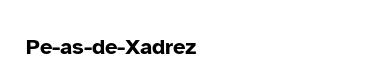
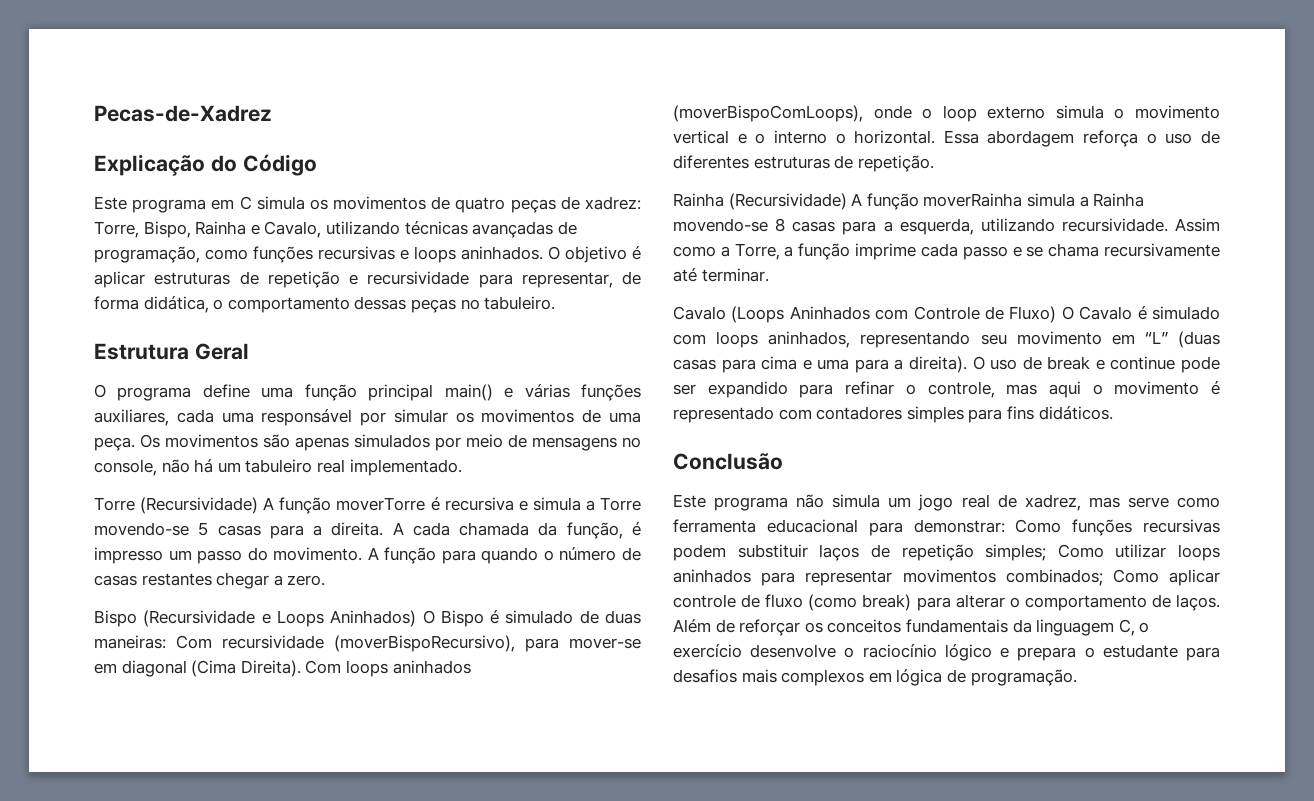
[26,40,196,54] Pe-as-de-Xadrez -> [94,105,272,122] [94,154,317,176] [94,196,641,213] [94,221,577,238] [94,246,641,263] [94,271,641,288] [94,296,556,313] [94,343,249,360] [94,384,641,401] [94,409,641,426] [94,434,641,451] [94,459,462,476] [94,497,642,514] [94,522,641,539] [94,547,641,564] [94,572,326,589] [94,610,642,627] [94,635,641,652] [94,660,471,677] [673,105,1220,122] [673,130,1220,147] [673,155,934,172] [673,193,1145,210] [673,218,1220,235] [673,243,1220,260] [673,268,769,282] [673,306,1220,323] [673,331,1220,348] [673,356,1220,373] [673,381,1220,398] [673,406,1113,423] [673,453,783,470] [673,494,1220,511] [673,519,1220,536] [673,544,1220,561] [673,569,1220,586] [673,594,1220,611] [673,619,1150,636] [673,644,1220,661] [673,669,1077,686] Pecas-de-Xadrez // Explicação do Código // Este programa em C simula os movimentos de quatro peças de xadrez: Torre, Bispo, Rainha e Cavalo, utilizando técnicas avançadas de programação, como funções recursivas e loops aninhados. O objetivo é aplicar estruturas de repetição e recursividade para representar, de forma didática, o comportamento dessas peças no tabuleiro. // Estrutura Geral // O programa define uma função principal main() e várias funções auxiliares, cada uma responsável por simular os movimentos de uma peça. Os movimentos são apenas simulados por meio de mensagens no console, não há um tabuleiro real implementado. // Torre (Recursividade) A função moverTorre é recursiva e simula a Torre movendo-se 5 casas para a direita. A cada chamada da função, é impresso um passo do movimento. A função para quando o número de casas restantes chegar a zero. // Bispo (Recursividade e Loops Aninhados) O Bispo é simulado de duas maneiras: Com recursividade (moverBispoRecursivo), para mover-se em diagonal (Cima Direita). Com loops aninhados (moverBispoComLoops), onde o loop externo simula o movimento vertical e o interno o horizontal. Essa abordagem reforça o uso de diferentes estruturas de repetição. // Rainha (Recursividade) A função moverRainha simula a Rainha movendo-se 8 casas para a esquerda, utilizando recursividade. Assim como a Torre, a função imprime cada passo e se chama recursivamente até terminar. // Cavalo (Loops Aninhados com Controle de Fluxo) O Cavalo é simulado com loops aninhados, representando seu movimento em “L” (duas casas para cima e uma para a direita). O uso de break e continue pode ser expandido para refinar o controle, mas aqui o movimento é representado com contadores simples para fins didáticos. // Conclusão // Este programa não simula um jogo real de xadrez, mas serve como ferramenta educacional para demonstrar: Como funções recursivas podem substituir laços de repetição simples; Como utilizar loops aninhados para representar movimentos combinados; Como aplicar controle de fluxo (como break) para alterar o comportamento de laços. Além de reforçar os conceitos fundamentais da linguagem C, o exercício desenvolve o raciocínio lógico e prepara o estudante para desafios mais complexos em lógica de programação.

